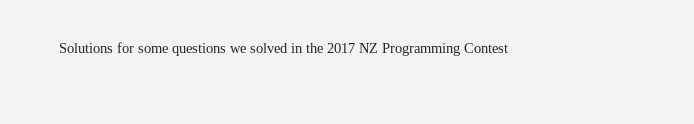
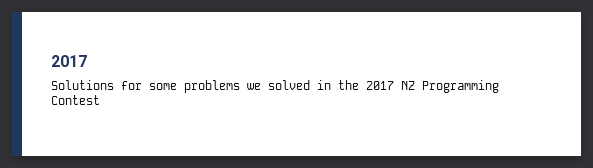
(59, 48) none -> [51,55,87,67] 2017 //
[172,43,226,56] questions -> [184,80,240,93] problems

